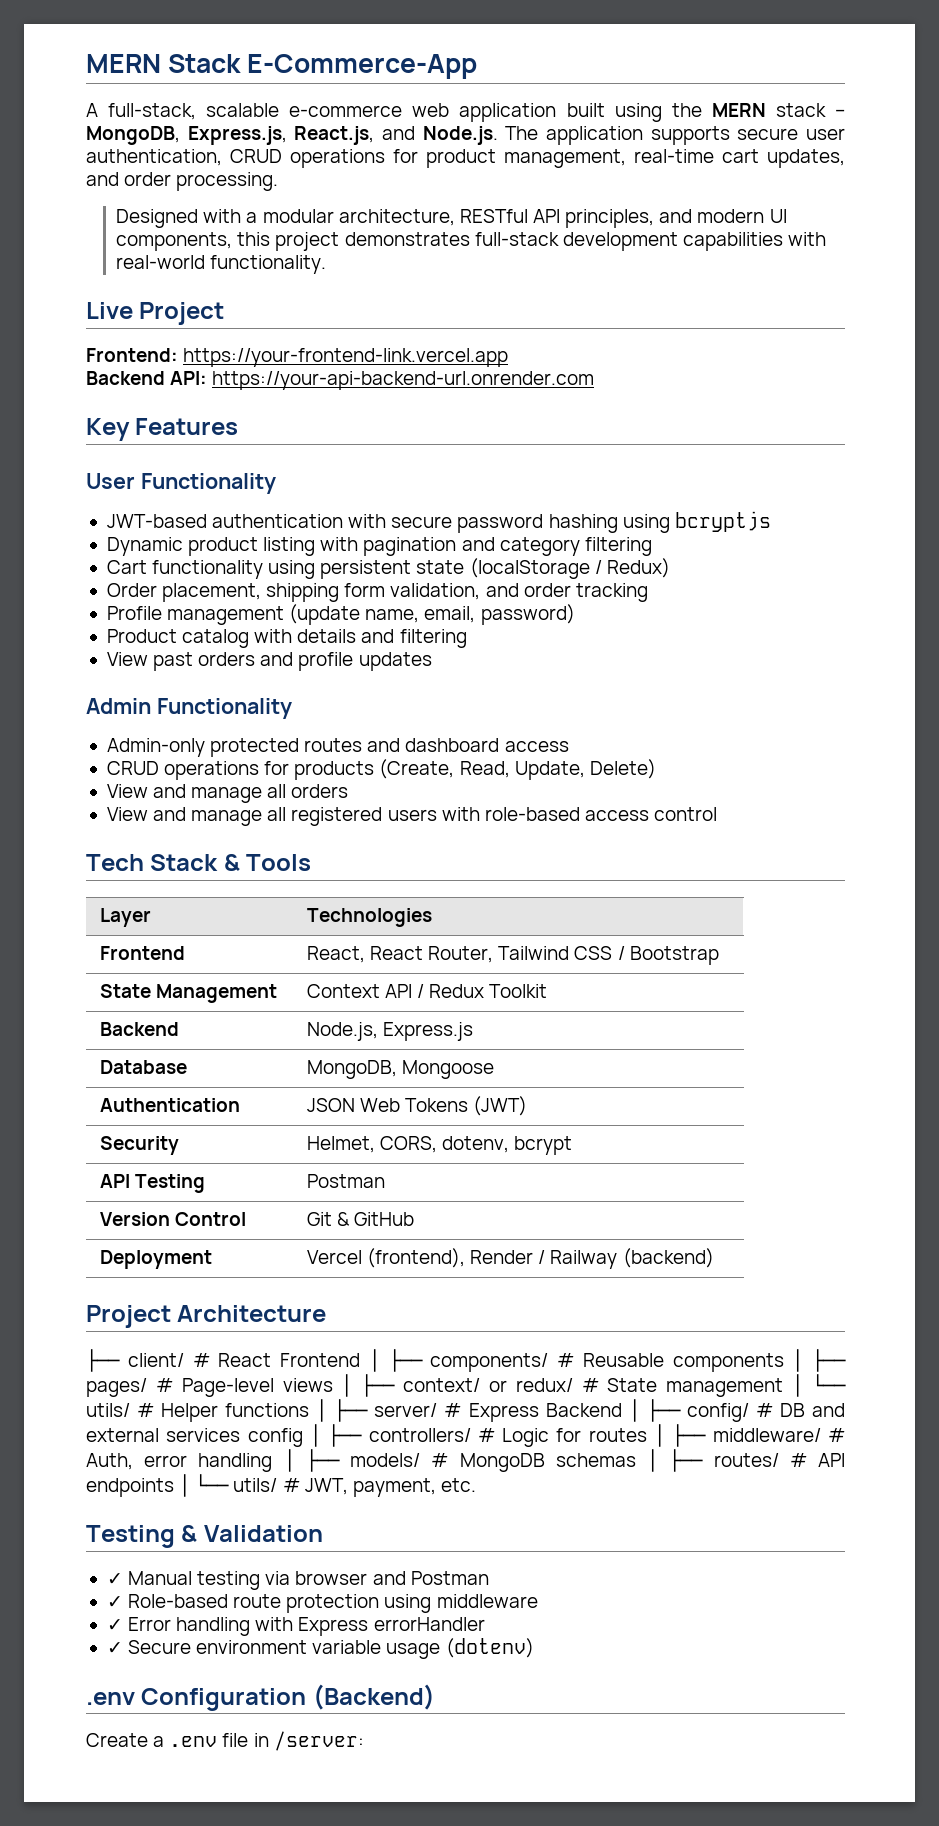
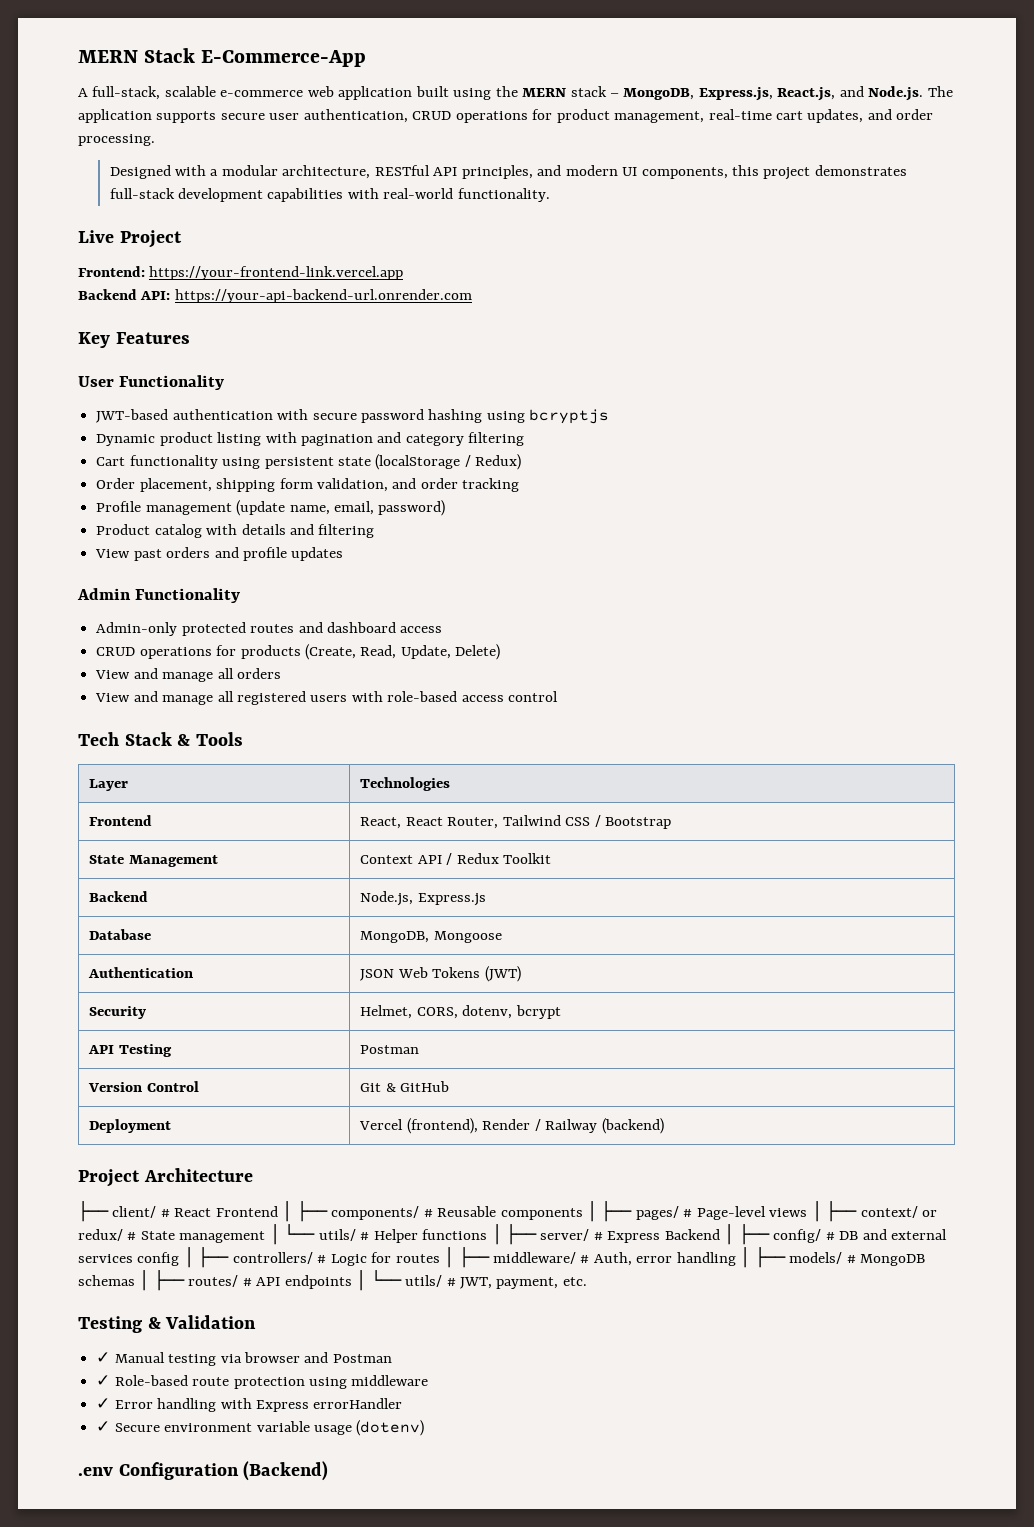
[86,1731,364,1751] // Create a .env file in /server: -> (329, 1471) none

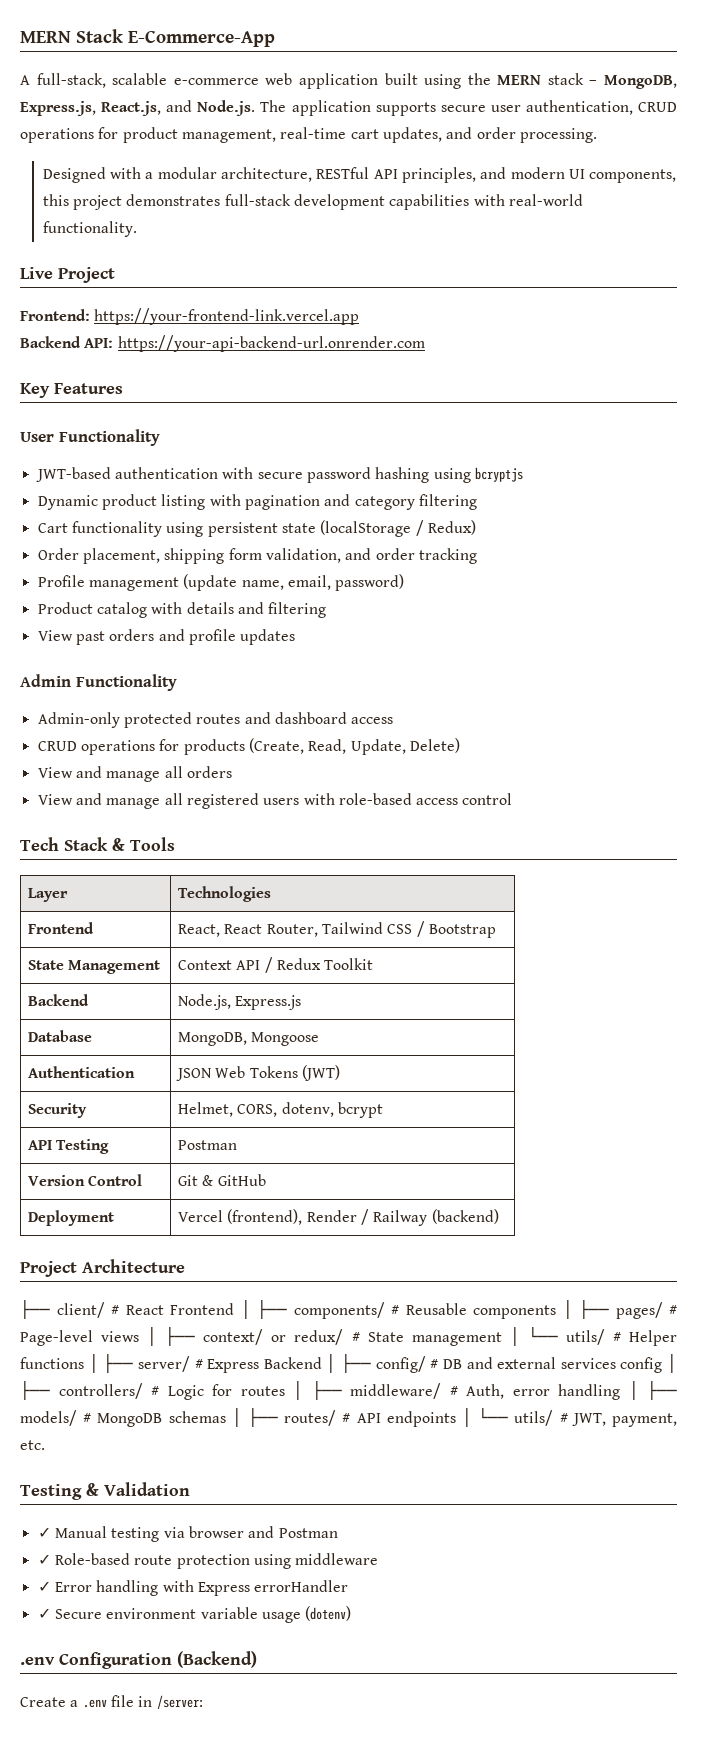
(329, 1471) none -> [20,1695,203,1709] // Create a .env file in /server:

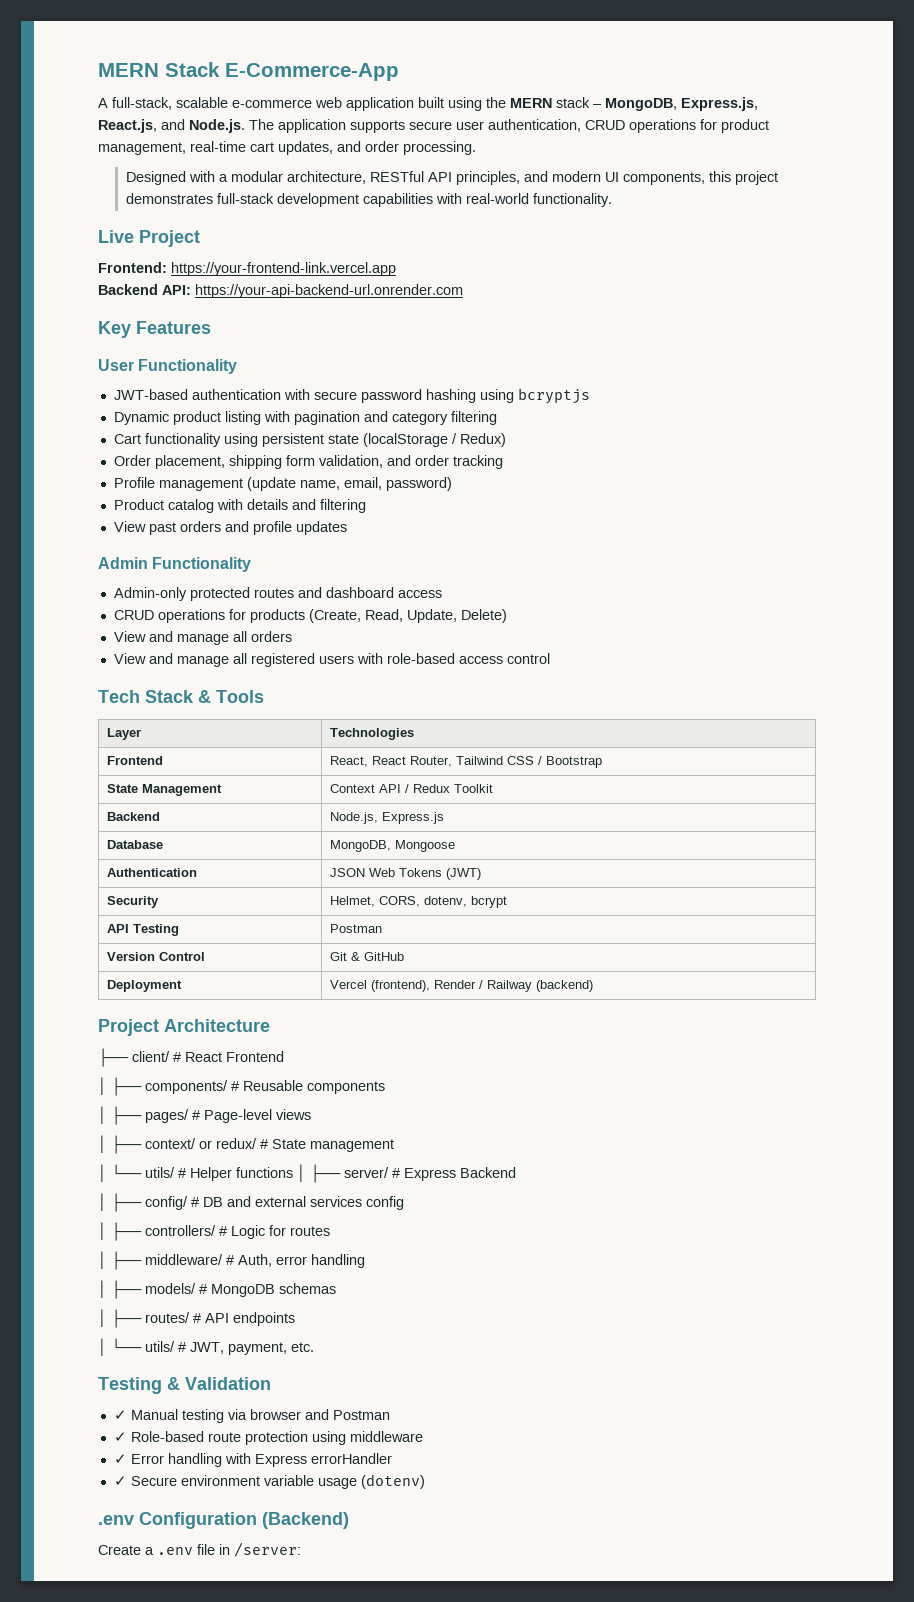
(234, 1309) none -> (284, 1056) //
(556, 1312) none -> (385, 1087) //
(140, 1336) none -> (311, 1114) //
(502, 1339) none -> (394, 1145) //
(322, 1363) none -> (516, 1172) //
(663, 1365) none -> (404, 1203) //
(285, 1391) none -> (330, 1231) //
(620, 1392) none -> (365, 1261) //
(226, 1417) none -> (336, 1288) //
(456, 1419) none -> (295, 1319) //

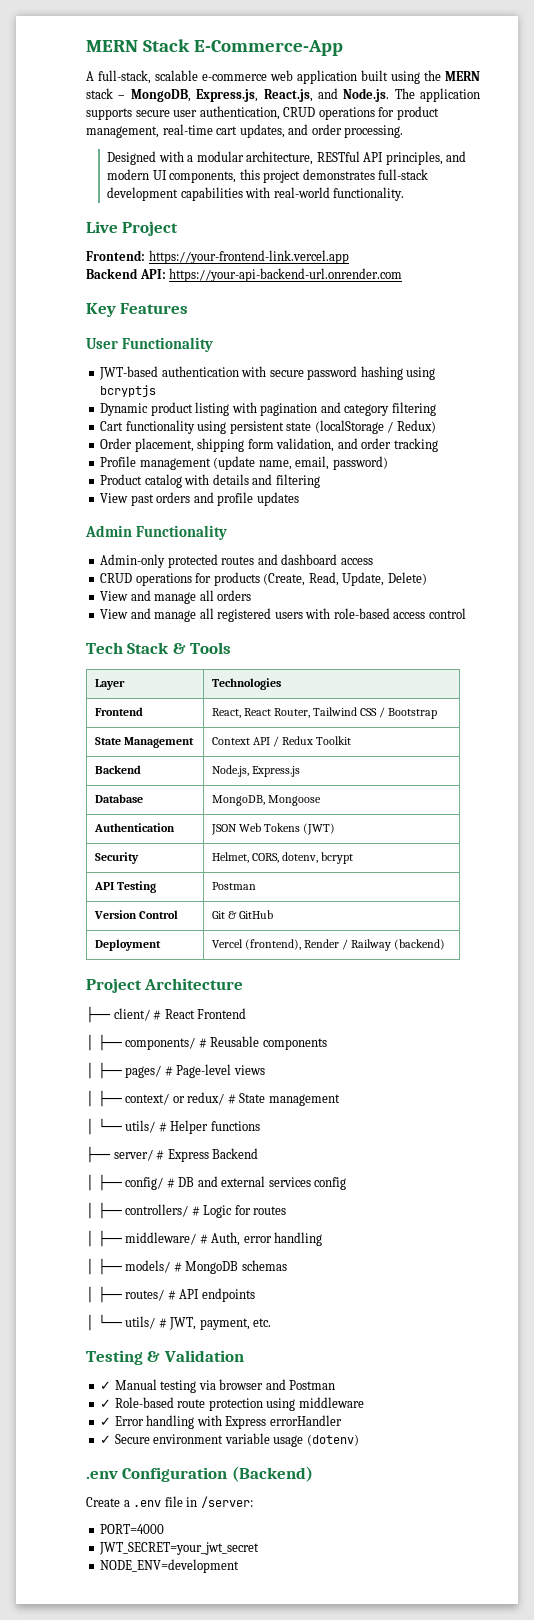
[297,1164,306,1182] │ -> (260, 1126) //
(301, 1549) none -> [100,1524,165,1534] [99,1542,260,1555] [100,1559,240,1573] // PORT=4000 // JWT_SECRET=your_jwt_secret // NODE_ENV=development

